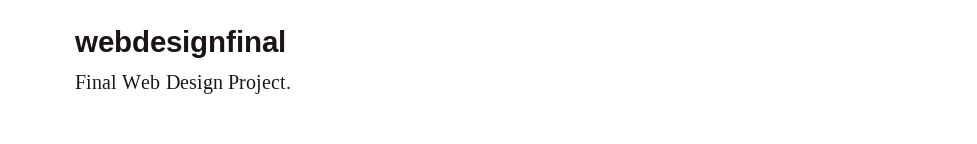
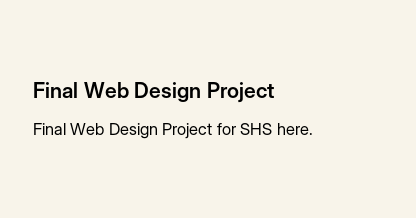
[74,30,286,58] [75,75,292,94] webdesignfinal // Final Web Design Project. -> [33,82,275,103] [33,123,313,139] Final Web Design Project // Final Web Design Project for SHS here.

